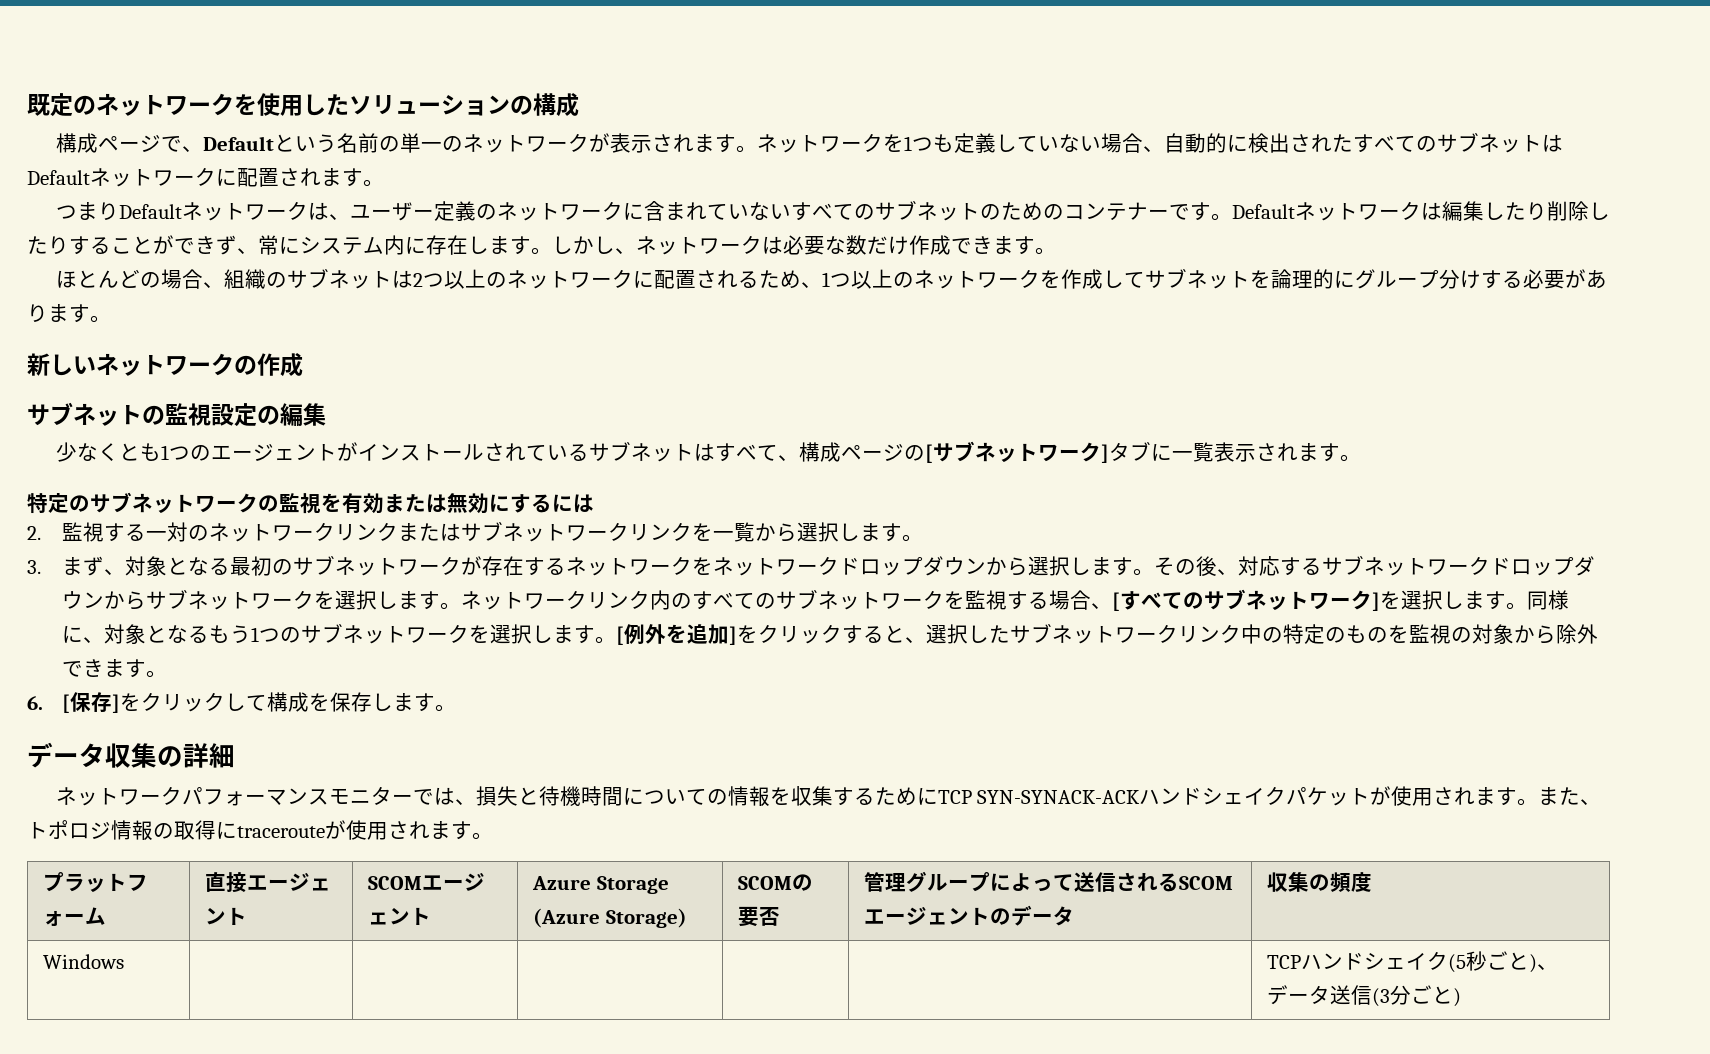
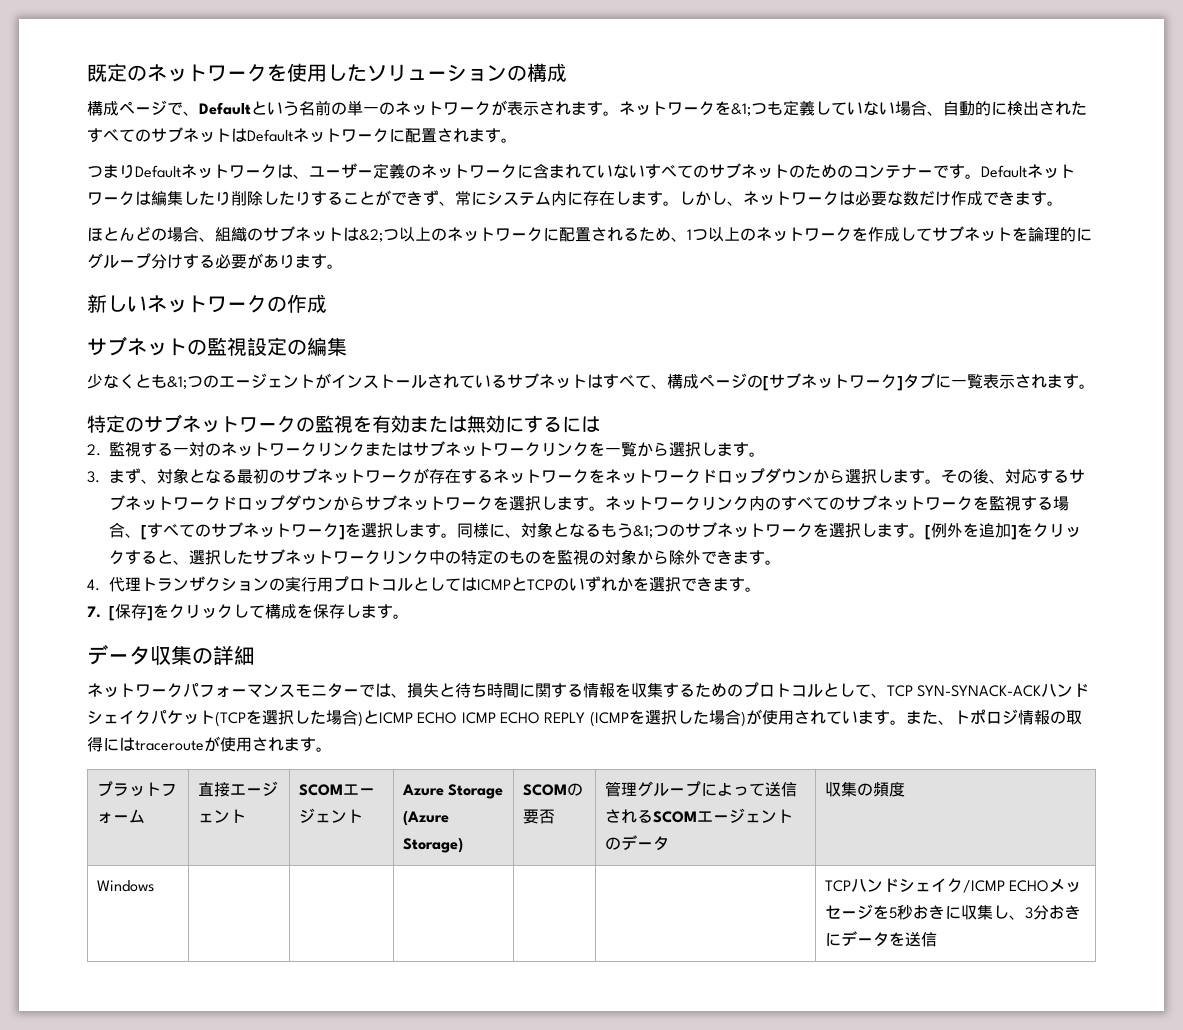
[903,136,912,151] 1 -> [731,103,751,116] &1;
[412,273,423,287] 2 -> [359,229,383,242] &2;
[160,445,169,460] 1 -> [167,376,187,389] &1;
[250,627,259,642] 1 -> [633,525,654,538] &1;
[27,696,43,710] 6. -> [87,576,762,592] [87,606,101,618] 4.代理トランザクションの実行用プロトコルとしてはICMPとTCPのいずれかを選択できます。 // 7.
[559,786,728,806] 機時間についての -> [471,683,583,698] ち時間に関する
[916,788,938,805] に -> [727,682,887,698] のプロトコルとして、
[1370,786,1476,806] が使用され -> [215,709,858,727] (TCPを選択した場合)とICMP ECHO ICMP ECHO REPLY (ICMPを選択した場合)が使用されてい
(237, 830) none -> [119,737,135,751] は
[1448,951,1559,973] [1267,985,1462,1007] (5秒ごと)、データ送信(3分ごと) -> [962,878,1082,893] [824,904,1081,920] [824,931,937,947] /ICMP ECHOメッセージを5秒おきに収集し、3分おきにデータを送信

